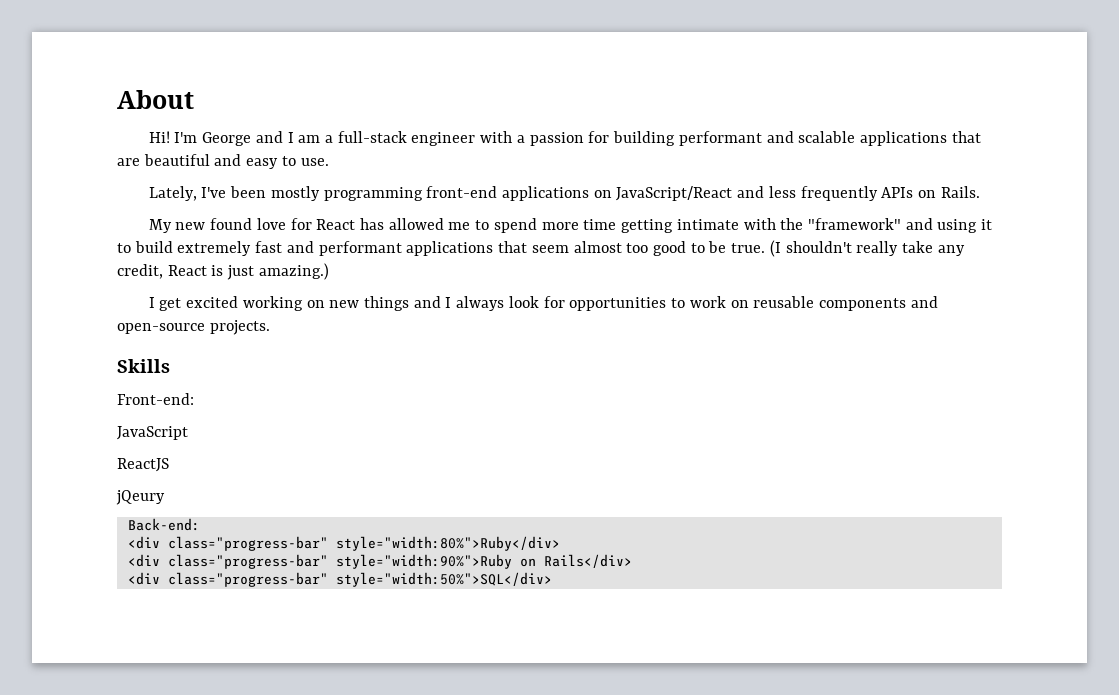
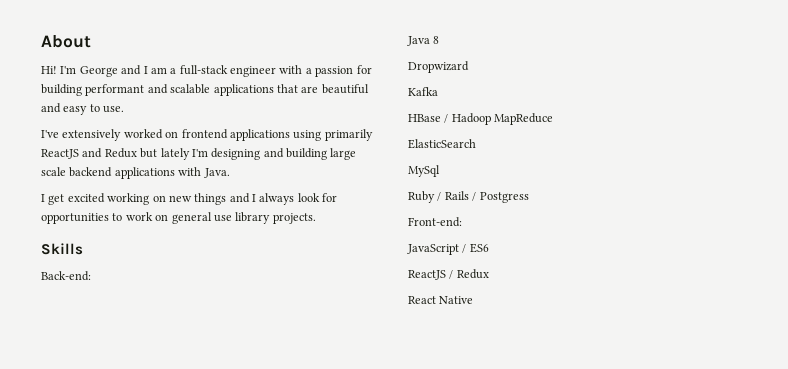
[148,186,980,201] [148,218,993,233] [117,240,965,257] [117,263,329,280] Lately, I've been mostly programming front-end applications on JavaScript/React and less frequently APIs on Rails. // My new found love for React has allowed me to spend more time getting intimate with the "framework" and using it to build extremely fast and performant applications that seem almost too good to be true. (I shouldn't really take any credit, React is just amazing.) -> [41,129,373,141] [41,148,357,160] [41,167,230,179] I've extensively worked on frontend applications using primarily ReactJS and Redux but lately I'm designing and building large scale backend applications with Java.
[753,296,938,311] [117,320,270,335] [117,359,170,373] reusable components and open-source projects. // Skills -> [171,212,316,224] [41,243,83,255] [41,271,91,281] [407,36,440,46] [408,61,469,73] [408,87,438,96] [408,113,554,125] [408,139,476,149] [408,165,440,177] [408,191,529,203] general use library projects. // Skills // Back-end: // Java 8 // Dropwizard // Kafka // HBase / Hadoop MapReduce // ElasticSearch // MySql // Ruby / Rails / Postgress
[117,458,169,472] [116,490,165,505] [127,518,200,531] [127,536,560,551] [127,554,632,569] [127,572,552,587] // ReactJS // jQeury // Back-end: // <div class="progress-bar" style="width:80%">Ruby</div> // <div class="progress-bar" style="width:90%">Ruby on Rails</div> // <div class="progress-bar" style="width:50%">SQL</div> -> [462,243,489,253] [408,269,489,280] [408,296,474,304] / ES6 // ReactJS / Redux // React Native

